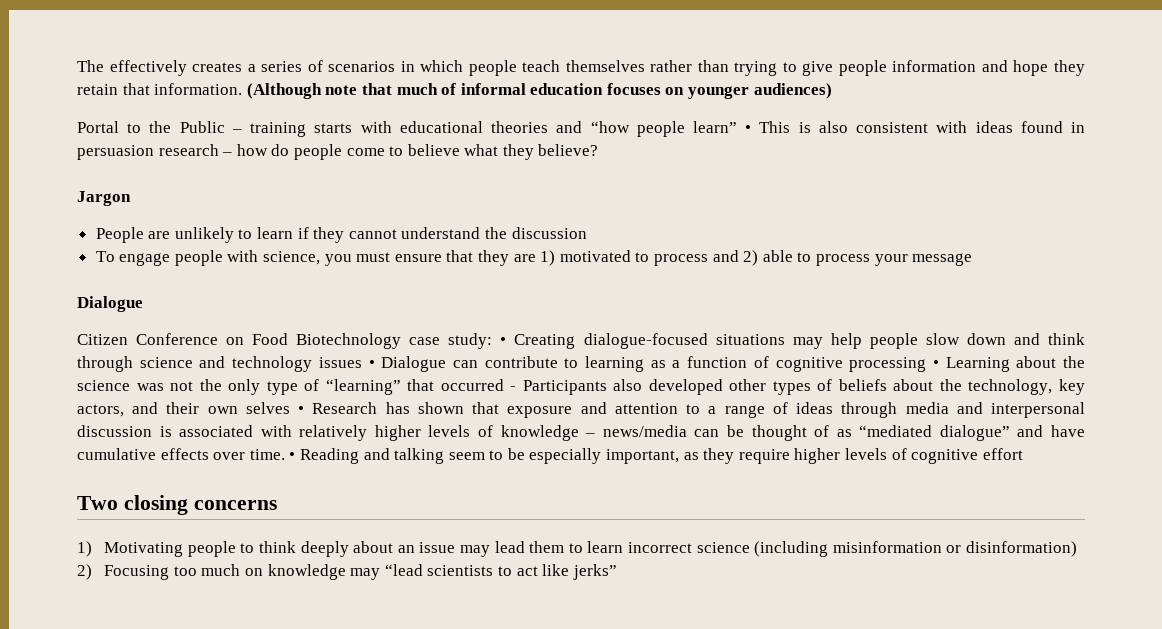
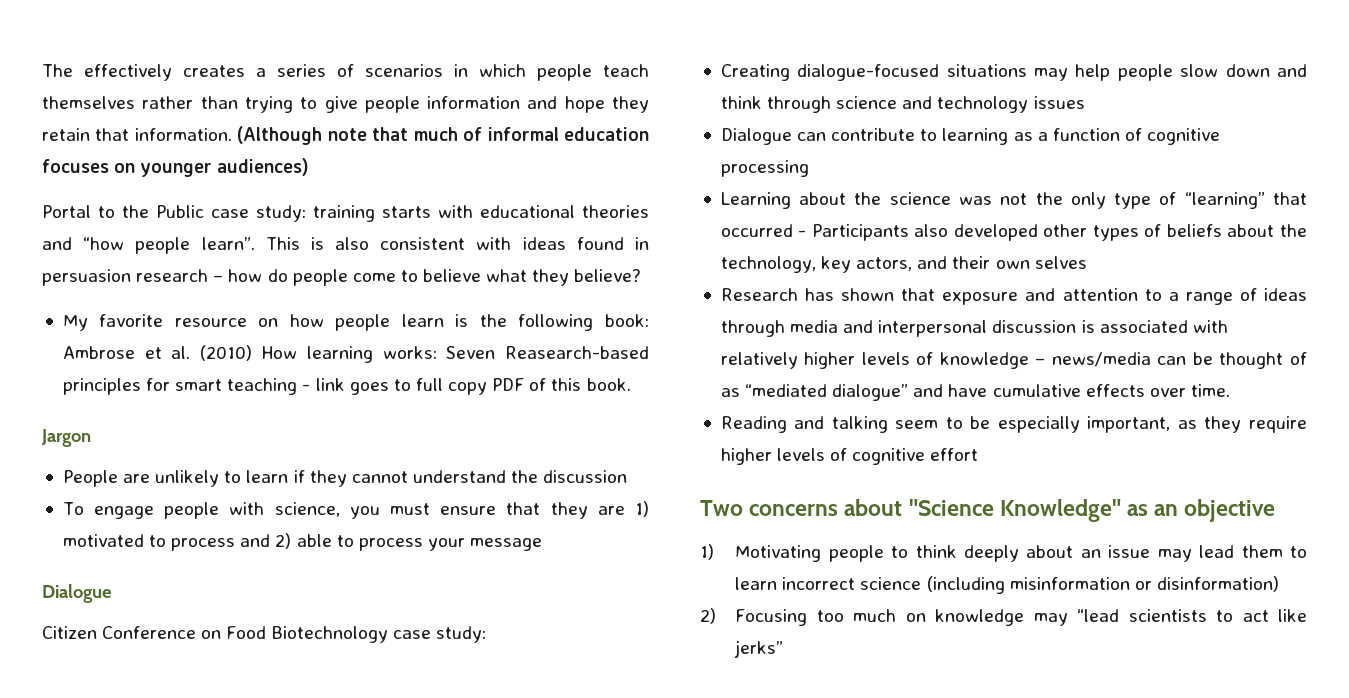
[231,129,242,133] – -> [211,205,306,222] case study:
[692,121,752,133] learn” • -> [201,237,255,250] learn”.
(599, 150) none -> [62,314,649,331] [62,345,649,363] [62,378,631,395] // My favorite resource on how people learn is the following book: Ambrose et al. (2010) How learning works: Seven Reasearch-based principles for smart teaching - link goes to full copy PDF of this book.
[500,337,507,345] • -> (486, 634) //
[368,360,375,368] • -> (1085, 102) //
[932,360,939,368] • -> (809, 168) //
[298,406,305,414] • -> (1087, 262) //
[289,452,296,460] • -> (1230, 390) //
[123,495,188,515] closing -> (743, 508) none
(277, 505) none -> [844,499,1276,522] about "Science Knowledge" as an objective

